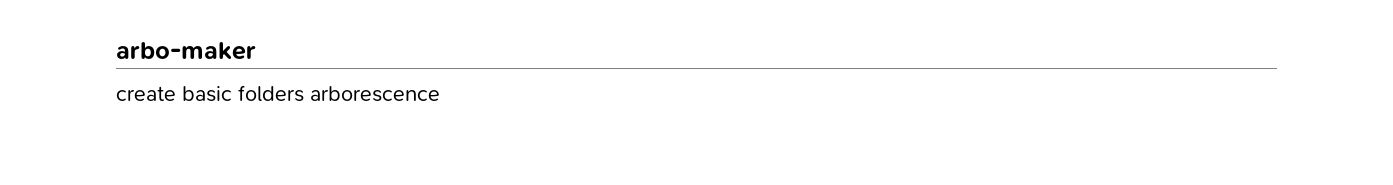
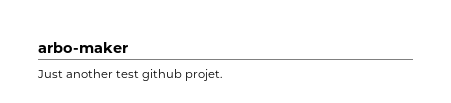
[116,85,440,102] create basic folders arborescence -> [37,69,223,81] Just another test github projet.

